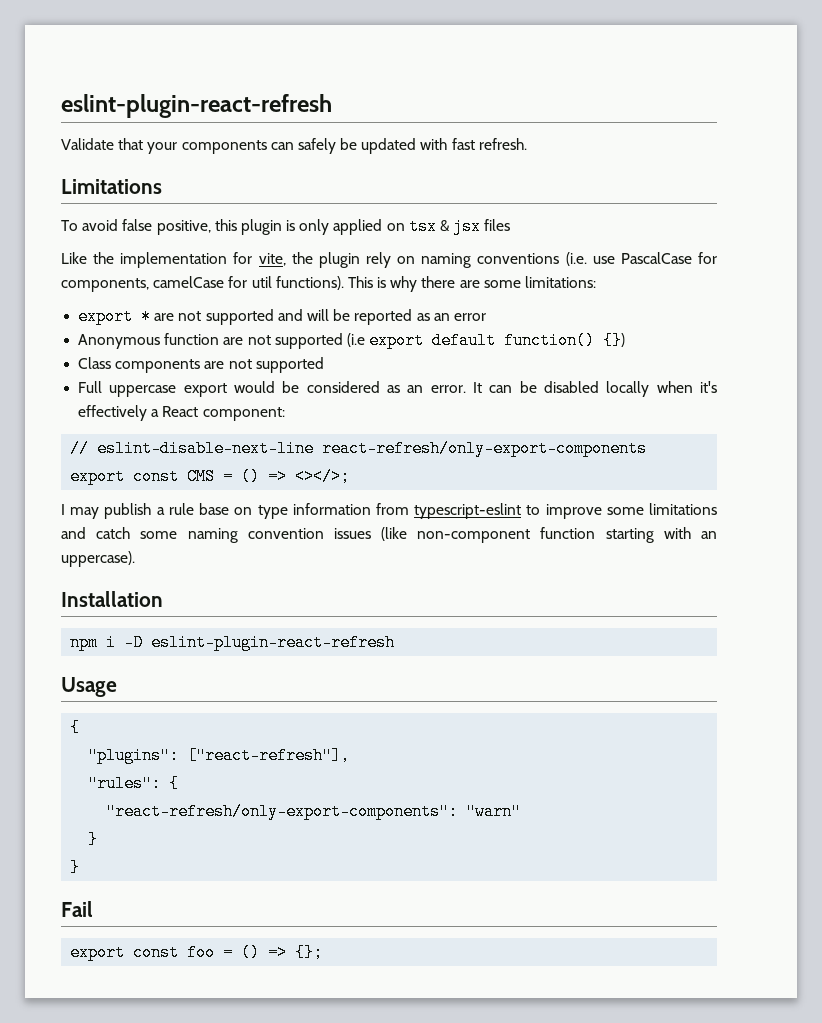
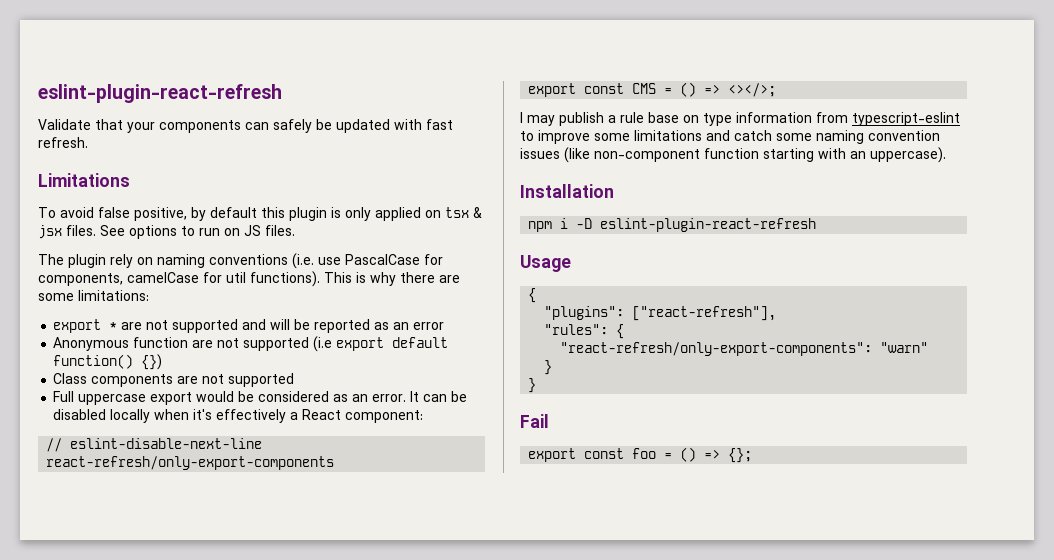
(211, 227) none -> [191,207,257,221] by default
[484,219,511,231] [61,252,313,268] files // Like the implementation for vite, the -> [66,225,295,239] [38,254,64,265] files. See options to run on JS files. // The

